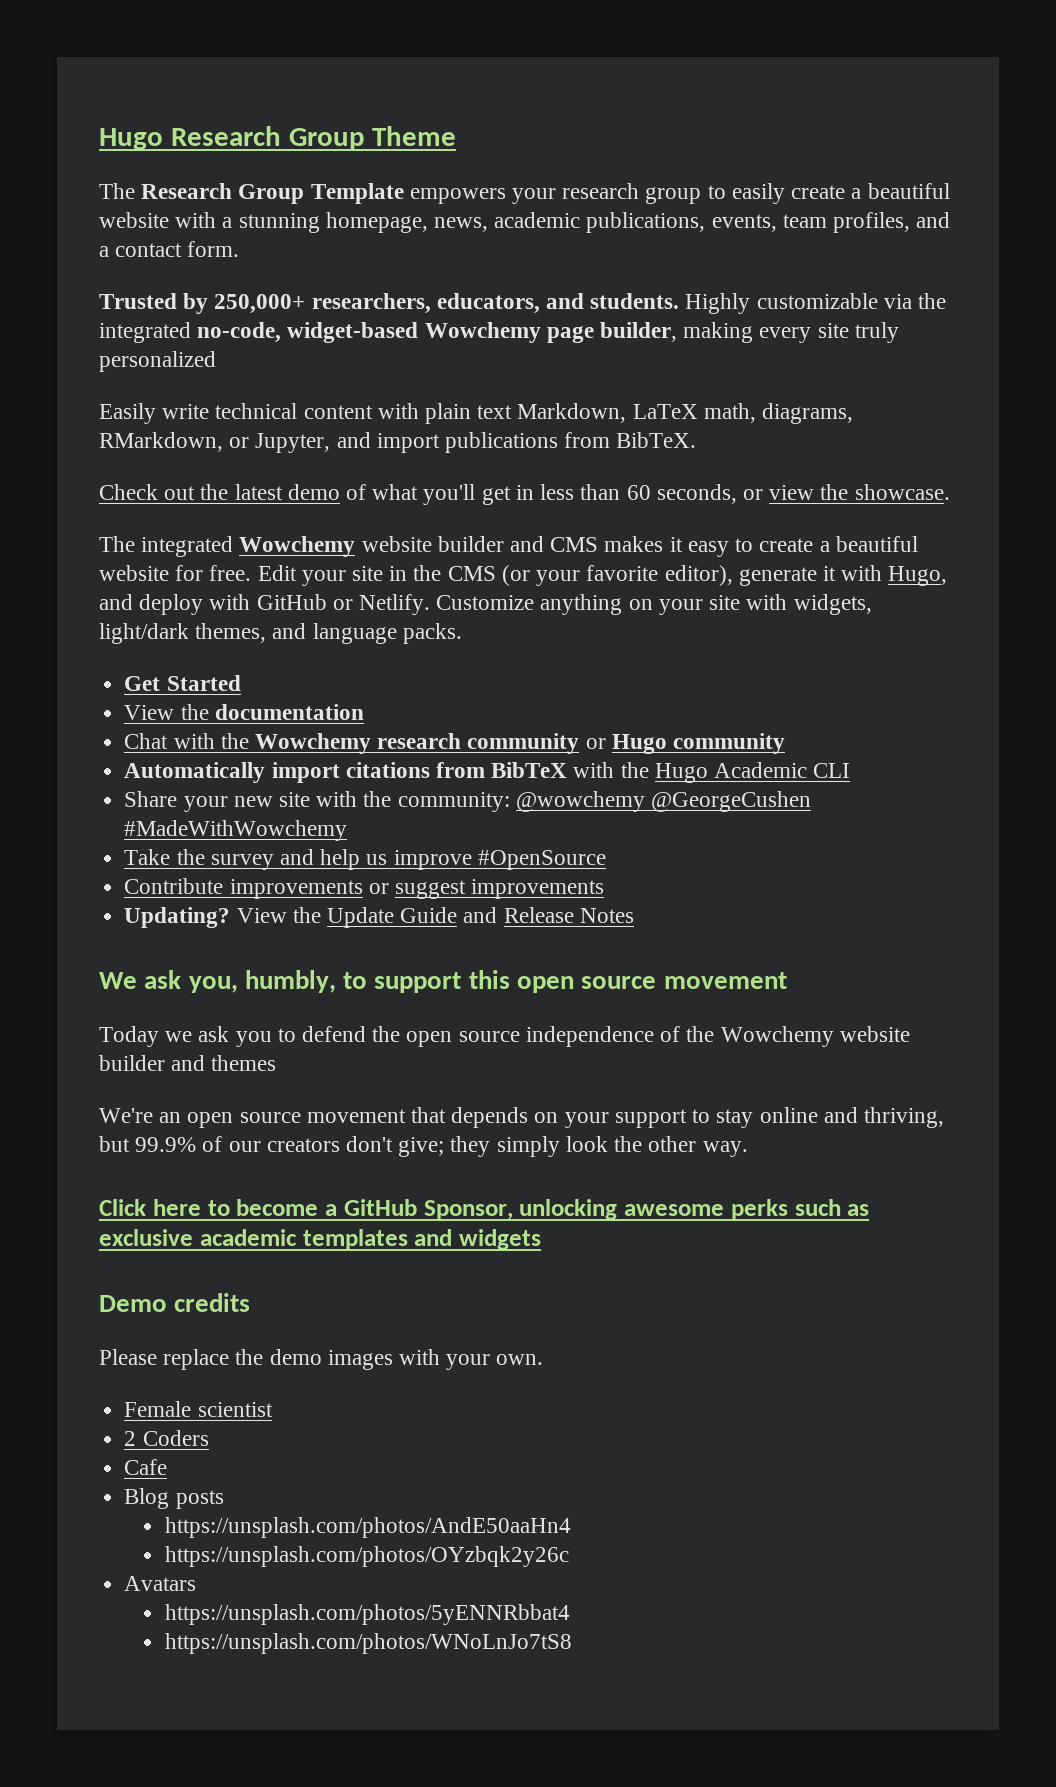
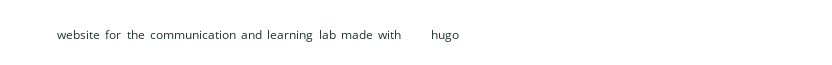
[99,126,457,150] [99,183,950,204] [99,212,951,233] [99,241,240,257] [99,293,947,314] [99,322,899,343] [99,351,216,372] [99,403,854,424] [99,432,697,453] [99,484,950,505] [99,536,918,557] [99,565,948,586] [99,594,872,615] [99,623,462,644] [124,675,241,691] [124,704,364,720] [124,733,785,754] [124,762,851,783] [124,791,811,812] [124,820,348,841] [124,849,606,870] [124,878,605,899] [124,907,634,928] [99,970,787,993] [99,1026,910,1047] [99,1055,277,1071] [99,1107,944,1128] [99,1136,748,1157] [99,1199,870,1220] [99,1229,541,1250] [99,1293,251,1312] [99,1349,544,1370] [124,1401,273,1417] [124,1430,209,1446] [124,1459,168,1475] [124,1488,224,1509] [164,1517,571,1538] [164,1546,569,1567] [124,1576,197,1591] [164,1604,570,1625] [164,1633,572,1654] Hugo Research Group Theme // The Research Group Template empowers your research group to easily create a beautiful website with a stunning homepage, news, academic publications, events, team profiles, and a contact form. // Trusted by 250,000+ researchers, educators, and students. Highly customizable via the integrated no-code, widget-based Wowchemy page builder, making every site truly personalized // Easily write technical content with plain text Markdown, LaTeX math, diagrams, RMarkdown, or Jupyter, and import publications from BibTeX. // Check out the latest demo of what you'll get in less than 60 seconds, or view the showcase. // The integrated Wowchemy website builder and CMS makes it easy to create a beautiful website for free. Edit your site in the CMS (or your favorite editor), generate it with Hugo, and deploy with GitHub or Netlify. Customize anything on your site with widgets, light/dark themes, and language packs. // Get Started // View the documentation // Chat with the Wowchemy research community or Hugo community // Automatically import citations from BibTeX with the Hugo Academic CLI // Share your new site with the community: @wowchemy @GeorgeCushen #MadeWithWowchemy // Take the survey and help us improve #OpenSource // Contribute improvements or suggest improvements // Updating? View the Update Guide and Release Notes // We ask you, humbly, to support this open source movement // Today we ask you to defend the open source independence of the Wowchemy website builder and themes // We're an open source movement that depends on your support to stay online and thriving, but 99.9% of our creators don't give; they simply look the other way. // Click here to become a GitHub Sponsor, unlocking awesome perks such as exclusive academic templates and widgets // Demo credits // Please replace the demo images with your own. // Female scientist // 2 Coders // Cafe // Blog posts // https://unsplash.com/photos/AndE50aaHn4 // https://unsplash.com/photos/OYzbqk2y26c // Avatars // https://unsplash.com/photos/5yENNRbbat4 // https://unsplash.com/photos/WNoLnJo7tS8 -> [57,30,459,42] website for the communication and learning lab made with hugo

